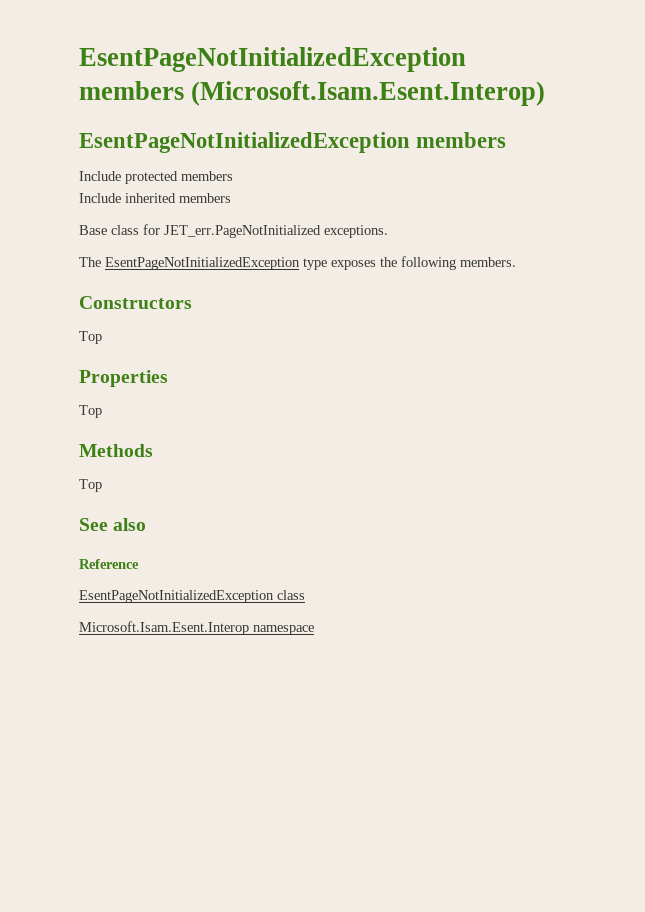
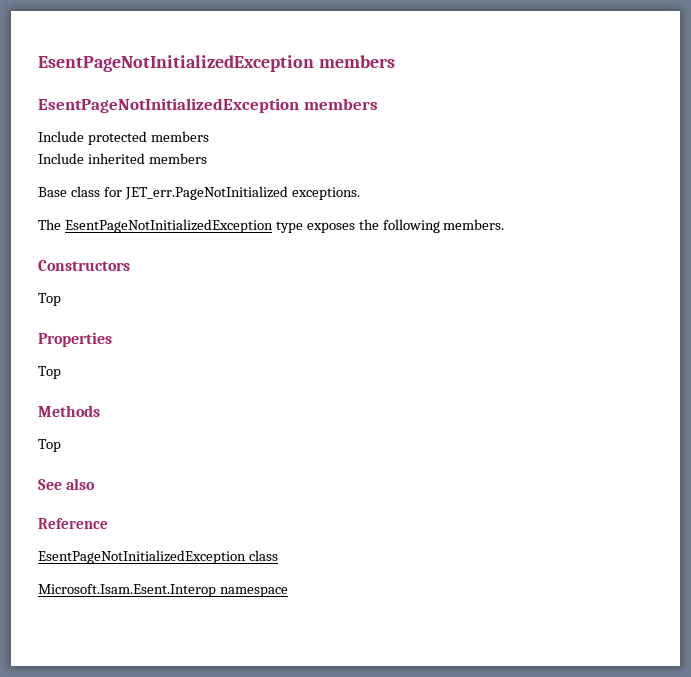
[79,47,466,72] [79,81,546,106] EsentPageNotInitializedException members (Microsoft.Isam.Esent.Interop) -> [38,55,395,72] EsentPageNotInitializedException members

